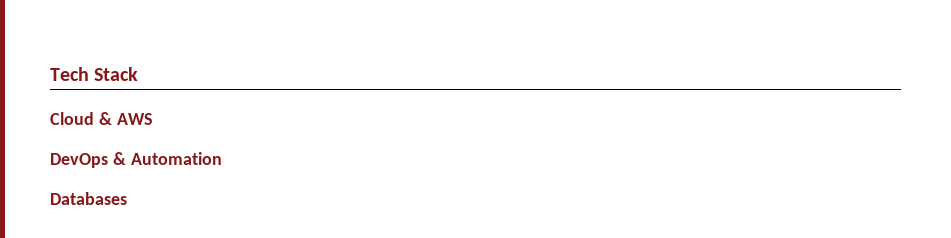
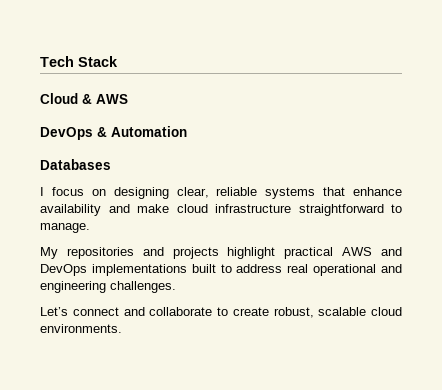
(127, 198) none -> [40,187,402,199] [40,204,402,216] [40,223,90,233] [40,247,402,259] [40,264,402,276] [40,281,176,293] [40,307,402,318] [40,324,122,333] // I focus on designing clear, reliable systems that enhance availability and make cloud infrastructure straightforward to manage. // My repositories and projects highlight practical AWS and DevOps implementations built to address real operational and engineering challenges. // Let’s connect and collaborate to create robust, scalable cloud environments.

